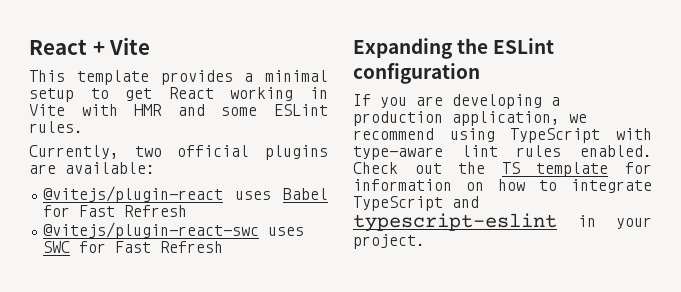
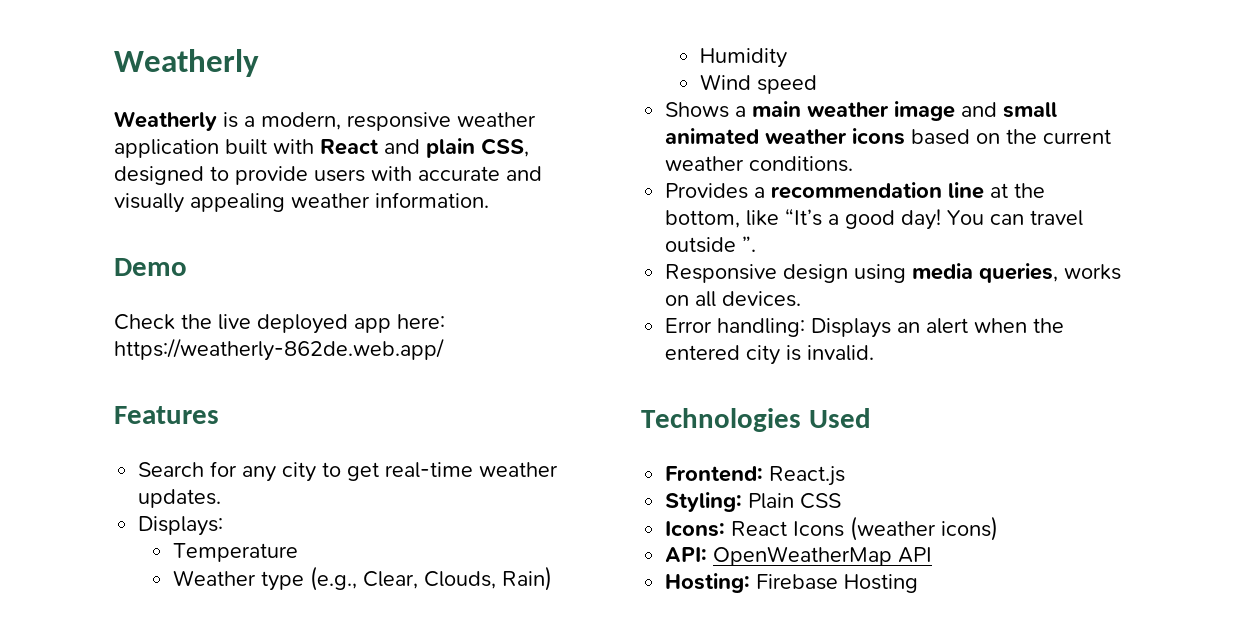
[29,37,151,55] [29,70,328,85] [29,87,328,102] [29,104,328,116] [29,121,83,133] [29,145,328,160] [29,162,155,174] [43,186,328,203] [43,205,188,217] [43,222,305,239] [43,241,224,253] [353,38,555,59] [353,63,480,84] [353,94,560,109] [353,111,587,126] [353,128,652,143] [353,145,652,160] [353,162,652,177] [353,179,652,193] [353,196,479,211] [353,213,652,232] [353,234,425,249] React + Vite // This template provides a minimal setup to get React working in Vite with HMR and some ESLint rules. // Currently, two official plugins are available: // @vitejs/plugin-react uses Babel for Fast Refresh // @vitejs/plugin-react-swc uses SWC for Fast Refresh // Expanding the ESLint configuration // If you are developing a production application, we recommend using TypeScript with type-aware lint rules enabled. Check out the TS template for information on how to integrate TypeScript and typescript-eslint in your project. -> [114,49,259,77] [114,111,536,131] [114,138,529,158] [114,166,542,185] [114,192,489,213] [114,258,187,276] [114,314,445,334] [114,338,444,361] [114,406,219,424] [138,461,559,482] [138,489,222,508] [138,516,224,536] [172,543,298,562] [172,566,552,591] [699,48,787,68] [699,74,817,94] [665,101,1058,121] [665,128,1112,145] [665,156,854,172] [665,182,1046,199] [665,208,1084,230] [665,236,757,253] [665,263,1122,283] [665,291,802,307] [665,318,1065,338] [665,345,875,365] [641,408,871,432] [665,466,846,486] [665,492,842,512] [665,516,999,541] [665,546,933,566] [665,573,919,593] Weatherly // Weatherly is a modern, responsive weather application built with React and plain CSS, designed to provide users with accurate and visually appealing weather information. // Demo // Check the live deployed app here: https://weatherly-862de.web.app/ // Features // Search for any city to get real-time weather updates. // Displays: // Temperature // Weather type (e.g., Clear, Clouds, Rain) // Humidity // Wind speed // Shows a main weather image and small animated weather icons based on the current weather conditions. // Provides a recommendation line at the bottom, like “It’s a good day! You can travel outside ”. // Responsive design using media queries, works on all devices. // Error handling: Displays an alert when the entered city is invalid. // Technologies Used // Frontend: React.js // Styling: Plain CSS // Icons: React Icons (weather icons) // API: OpenWeatherMap API // Hosting: Firebase Hosting

